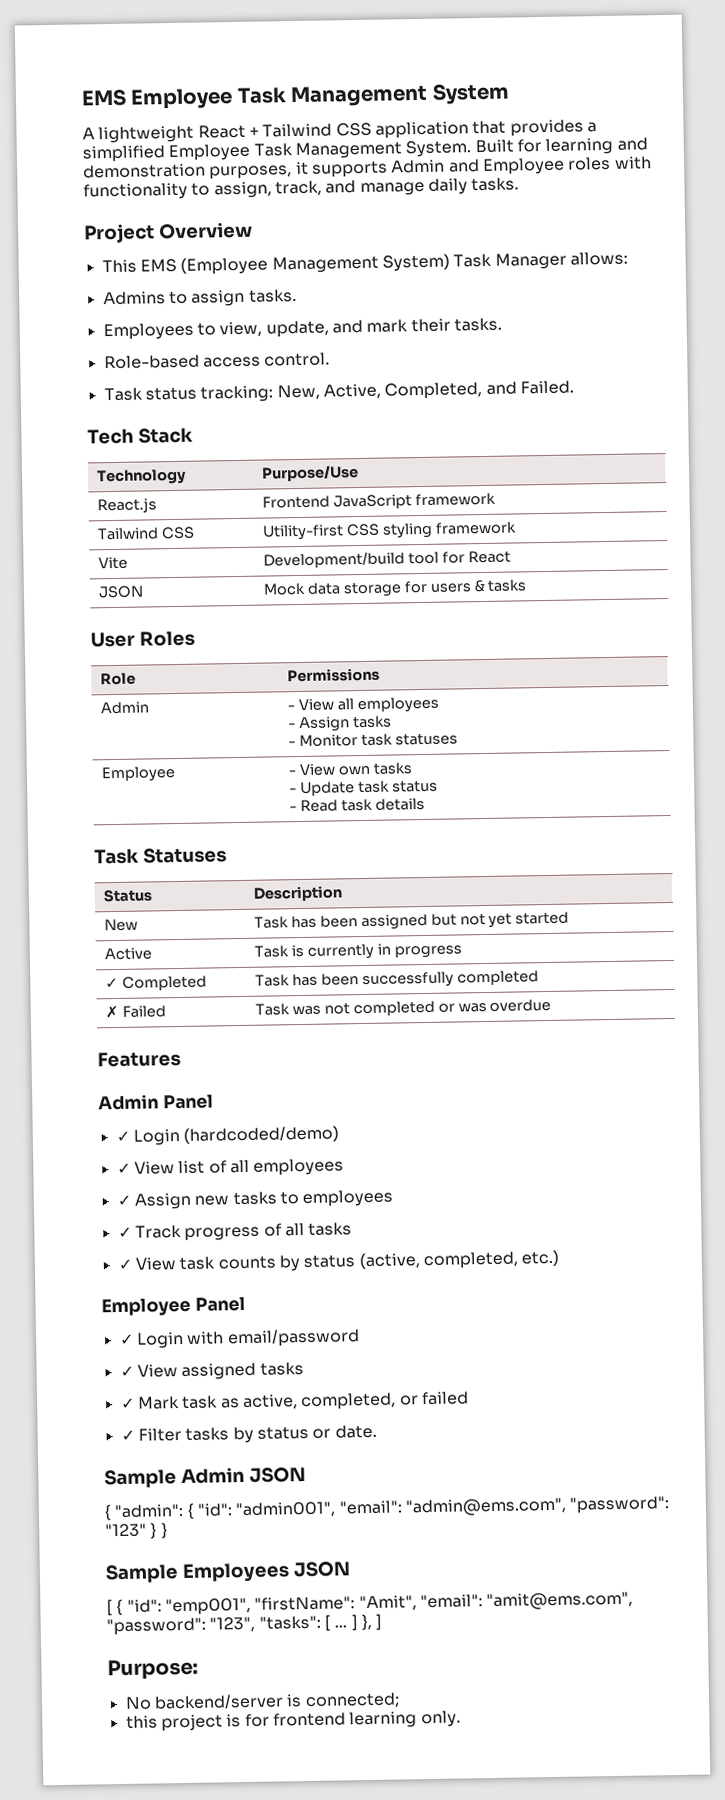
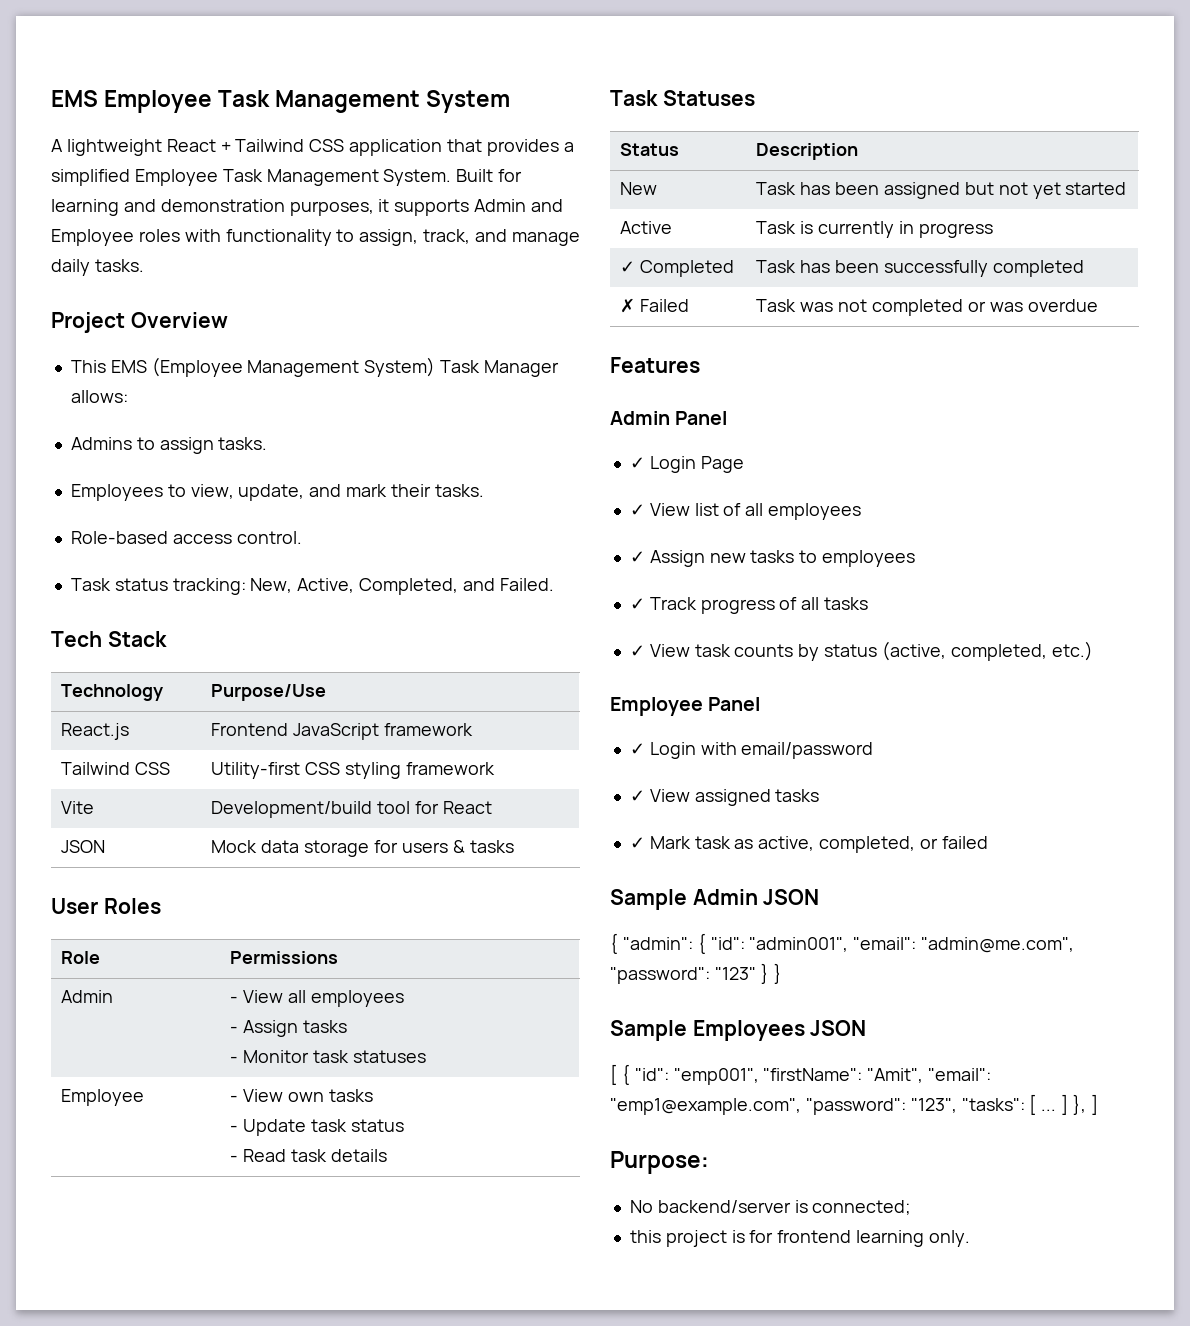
[183,1125,340,1144] (hardcoded/demo) -> [700,456,744,473] Page
[120,1424,377,1444] // ✓ Filter tasks by status or date. -> (988, 842) none
[404,1497,566,1517] "admin@ems.com", -> [921,937,1075,953] "admin@me.com",
[486,1591,634,1611] "amit@ems.com", -> [610,1098,801,1115] "emp1@example.com",

